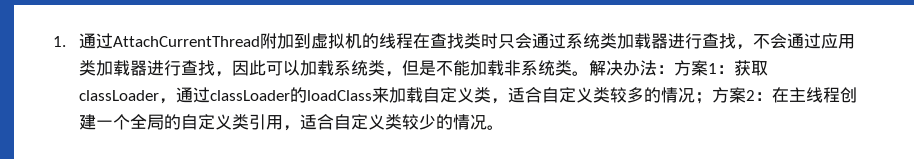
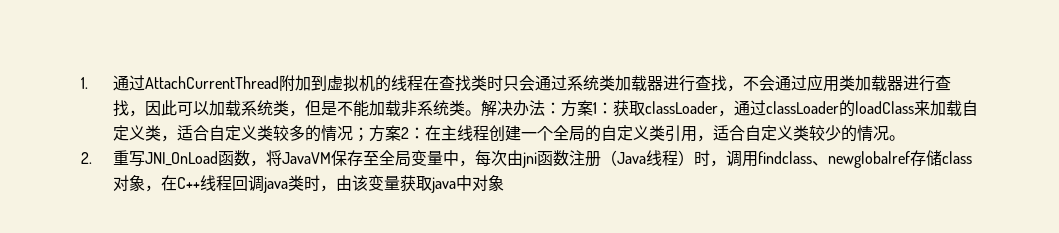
(504, 127) none -> [81,150,972,168] [112,175,504,193] // 2.重写JNI_OnLoad函数，将JavaVM保存至全局变量中，每次由jni函数注册（Java线程）时，调用findclass、newglobalref存储class对象，在C++线程回调java类时，由该变量获取java中对象

